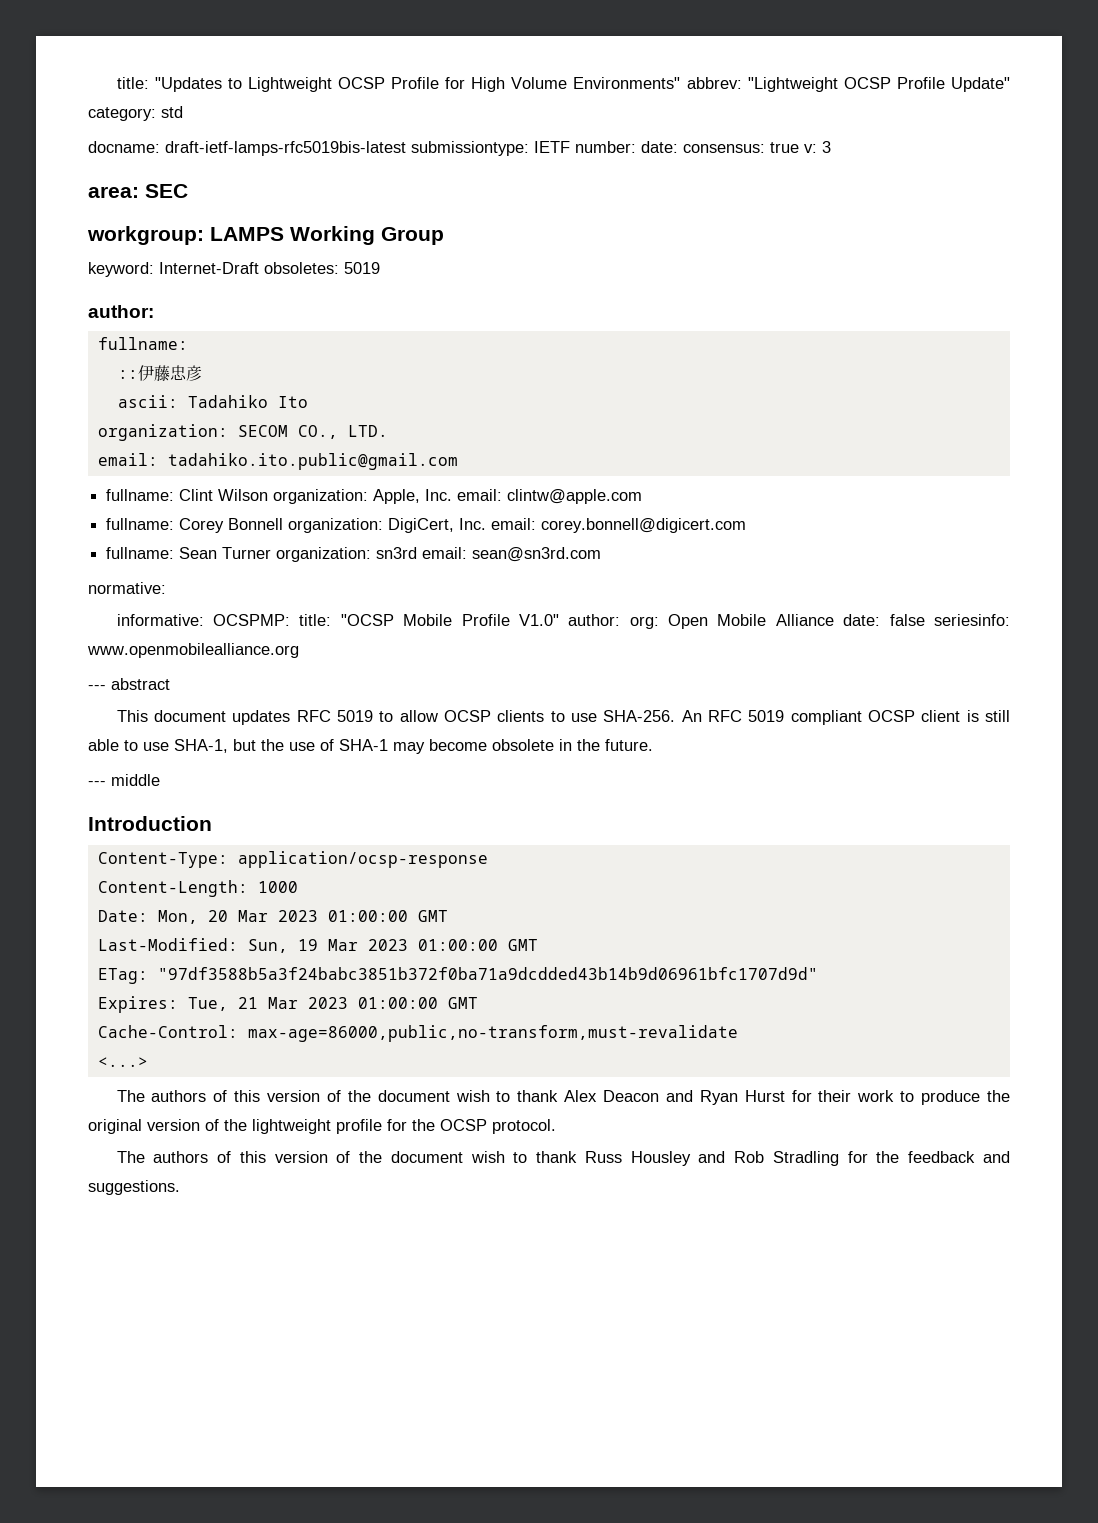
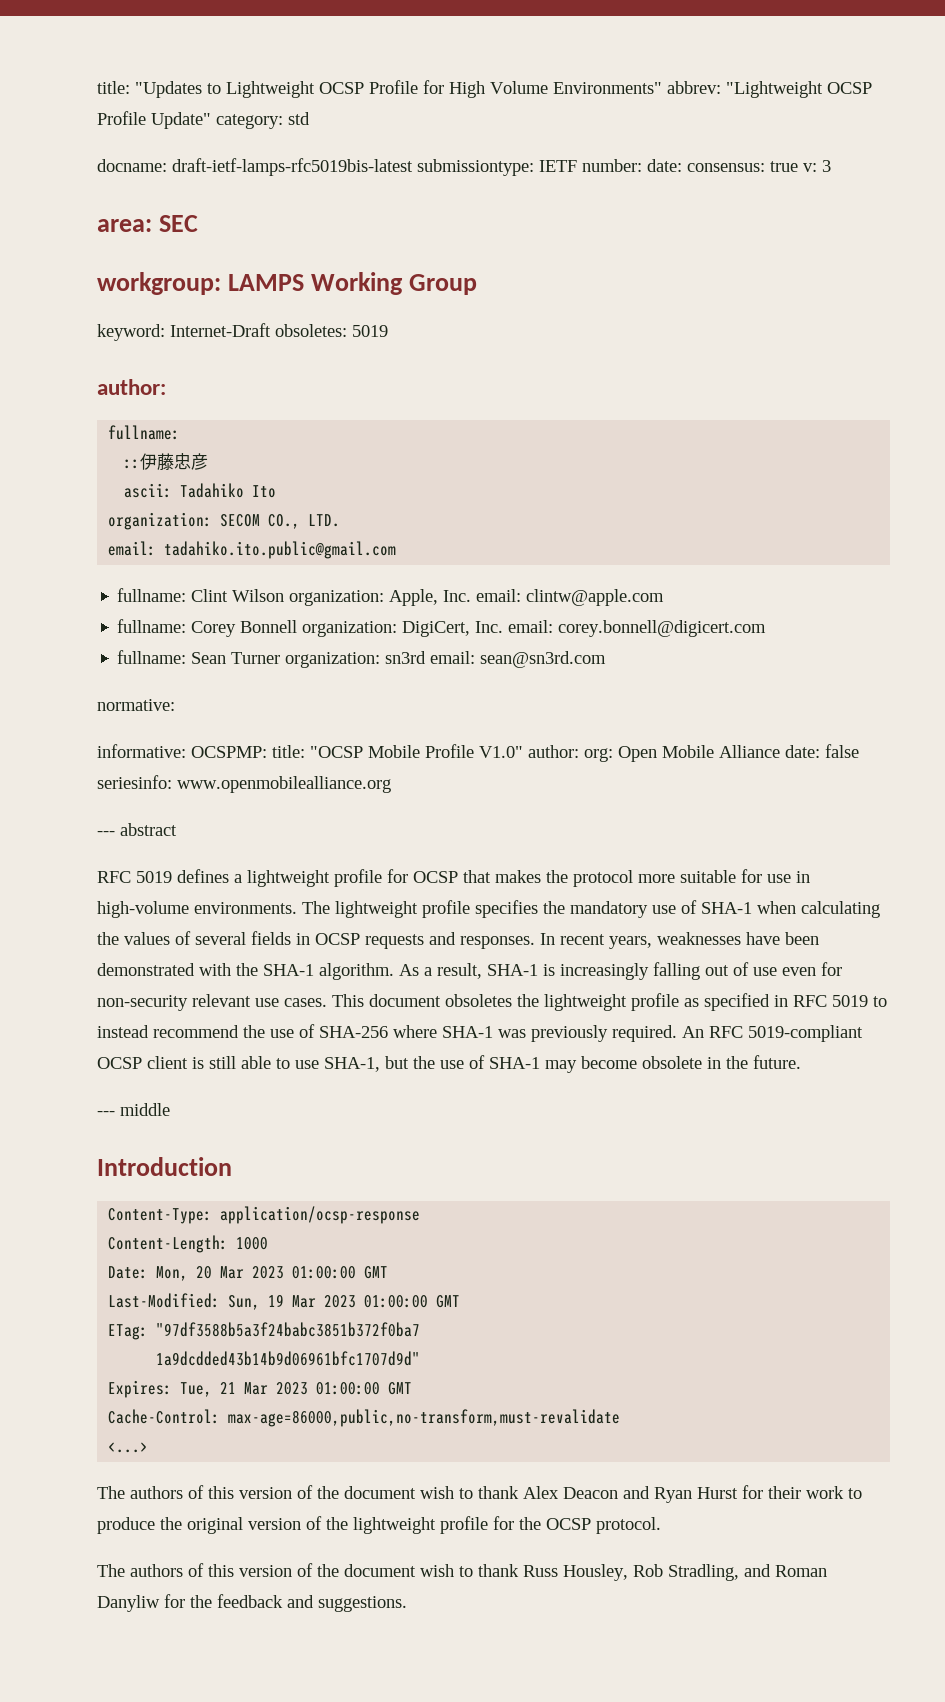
[116,710,862,725] This document updates RFC 5019 to allow OCSP clients to use SHA-256. An RFC 5019 compliant -> [97,869,810,887] [97,900,880,918] [97,931,819,949] [97,962,842,980] [97,993,887,1011] [97,1024,863,1042] RFC 5019 defines a lightweight profile for OCSP that makes the protocol more suitable for use in high-volume environments. The lightweight profile specifies the mandatory use of SHA-1 when calculating the values of several fields in OCSP requests and responses. In recent years, weaknesses have been demonstrated with the SHA-1 algorithm. As a result, SHA-1 is increasingly falling out of use even for non-security relevant use cases. This document obsoletes the lightweight profile as specified in RFC 5019 to instead recommend the use of SHA-256 where SHA-1 was previously required. An RFC 5019-compliant
[157,967,818,980] "97df3588b5a3f24babc3851b372f0ba71a9dcdded43b14b9d06961bfc1707d9d" -> [156,1322,421,1337] [156,1351,421,1366] "97df3588b5a3f24babc3851b372f0ba7 // 1a9dcdded43b14b9d06961bfc1707d9d"
[630,1151,839,1166] Housley and Rob Stradling -> [563,1564,827,1581] [97,1595,160,1612] Housley, Rob Stradling, and Roman Danyliw

